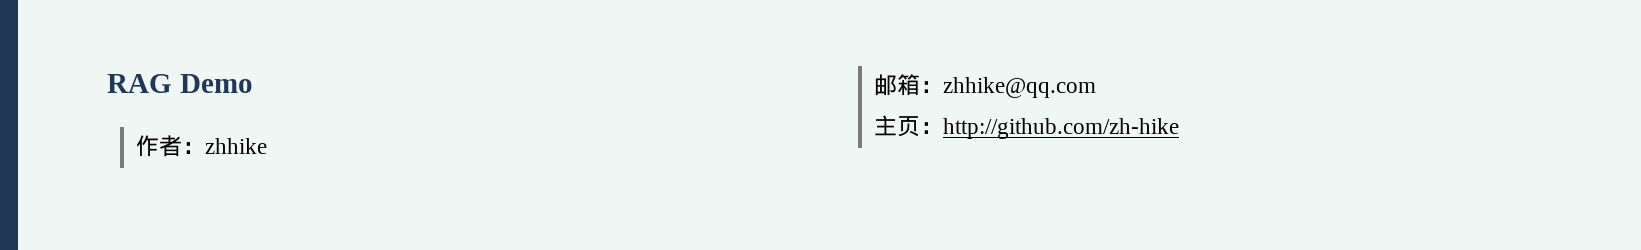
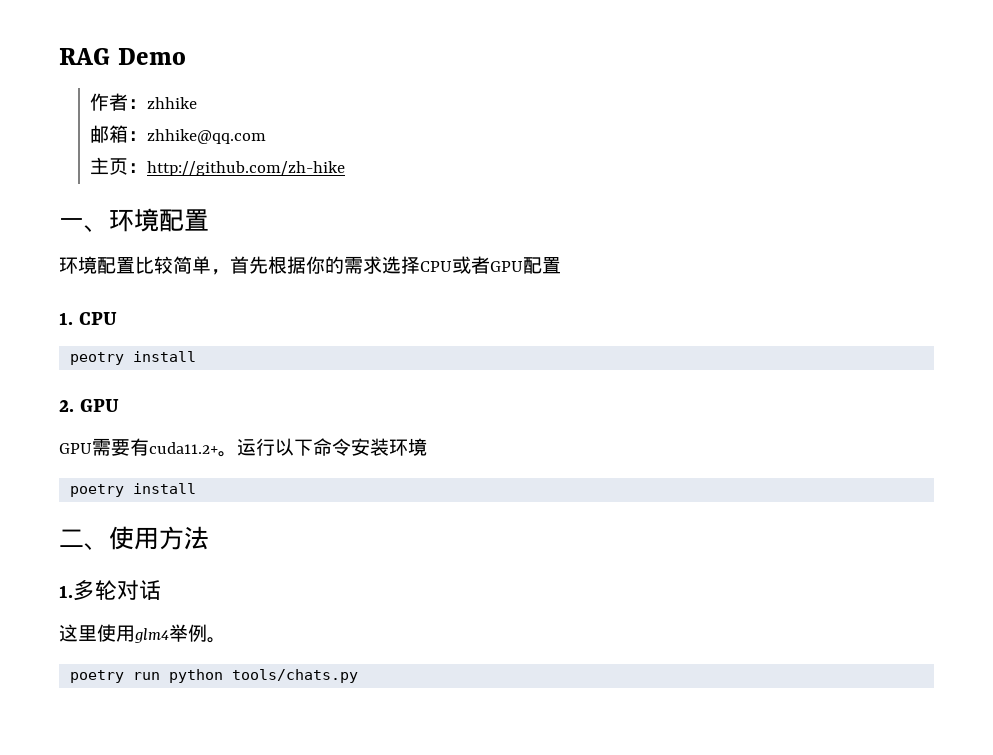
(1180, 128) none -> [59,208,209,232] [59,256,561,275] [59,312,117,325] [70,351,197,365] [59,399,119,412] [59,438,427,457] [70,483,197,497] [59,526,209,550] [59,580,161,601] [59,624,226,643] [70,669,359,683] // 一、环境配置 // 环境配置比较简单，首先根据你的需求选择CPU或者GPU配置 // 1. CPU // peotry install // 2. GPU // GPU需要有cuda11.2+。运行以下命令安装环境 // poetry install // 二、使用方法 // 1.多轮对话 // 这里使用glm4举例。 // poetry run python tools/chats.py

